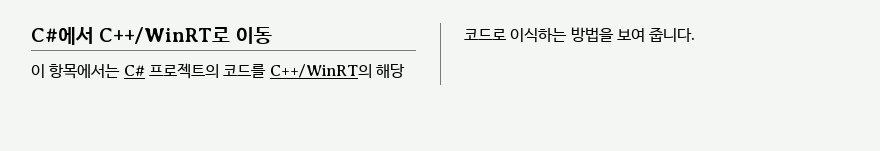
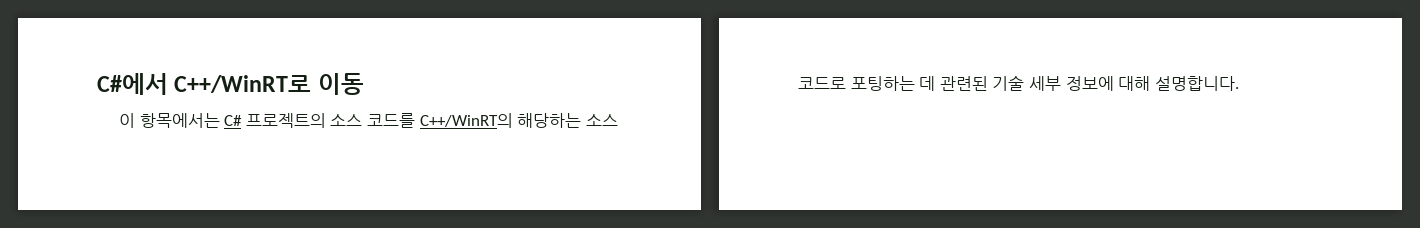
(219, 71) none -> [330,114,363,126] 소스
[375,64,405,78] [464,27,696,43] 해당 코드로 이식하는 방법을 보여 줍니다. -> [517,113,618,128] [798,75,1239,91] 해당하는 소스 코드로 포팅하는 데 관련된 기술 세부 정보에 대해 설명합니다.

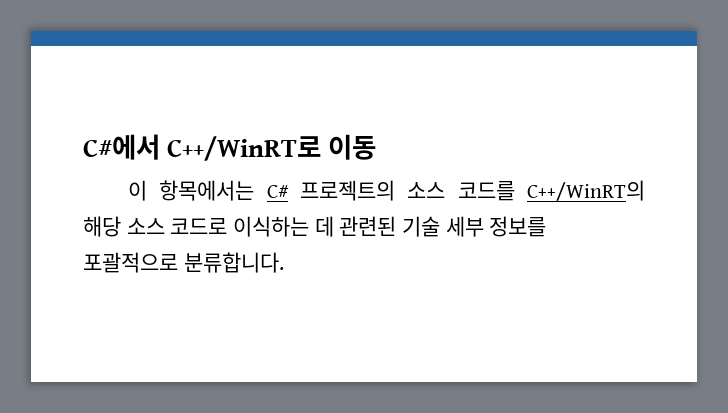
[517,113,582,128] 해당하는 -> [83,216,121,237] 해당
[850,76,915,91] 포팅하는 -> [233,216,310,237] 이식하는
[1065,76,1239,91] 정보에 대해 설명합니다. -> [489,216,547,237] [83,252,284,273] 정보를 포괄적으로 분류합니다.

